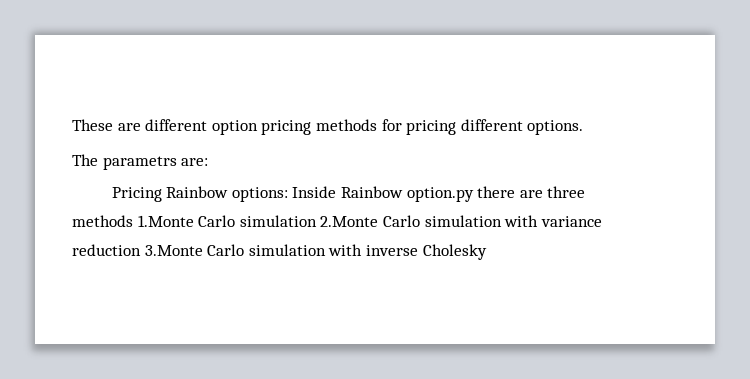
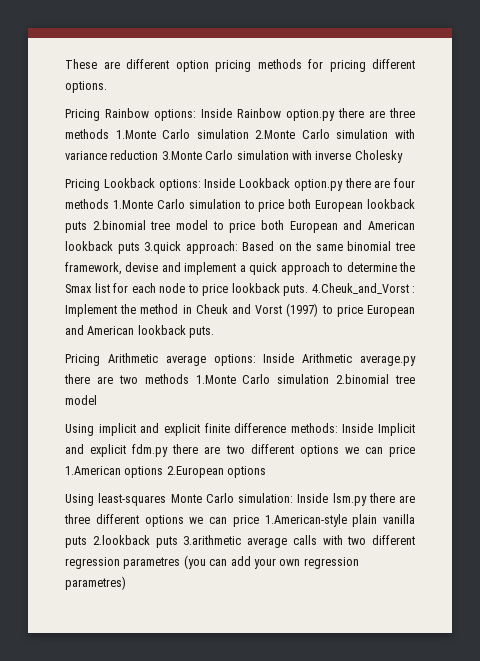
[72,154,209,170] // The parametrs are: -> (107, 87) none
(487, 252) none -> [65,178,415,191] [65,199,415,212] [65,220,415,233] [65,241,415,254] [65,262,416,275] [65,283,415,296] [65,303,415,317] [65,325,215,338] [65,353,417,366] [64,374,415,384] [65,395,97,405] [65,423,415,436] [65,444,416,457] [65,466,267,478] [65,493,415,506] [64,514,415,527] [65,535,415,548] [65,555,359,569] [65,576,126,590] // Pricing Lookback options: Inside Lookback option.py there are four methods 1.Monte Carlo simulation to price both European lookback puts 2.binomial tree model to price both European and American lookback puts 3.quick approach: Based on the same binomial tree framework, devise and implement a quick approach to determine the Smax list for each node to price lookback puts. 4.Cheuk_and_Vorst : Implement the method in Cheuk and Vorst (1997) to price European and American lookback puts. // Pricing Arithmetic average options: Inside Arithmetic average.py there are two methods 1.Monte Carlo simulation 2.binomial tree model // Using implicit and explicit finite difference methods: Inside Implicit and explicit fdm.py there are two different options we can price 1.American options 2.European options // Using least-squares Monte Carlo simulation: Inside lsm.py there are three different options we can price 1.American-style plain vanilla puts 2.lookback puts 3.arithmetic average calls with two different regression parametres (you can add your own regression parametres)

